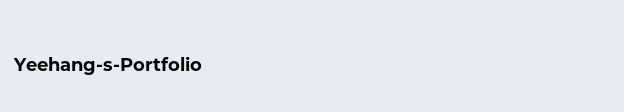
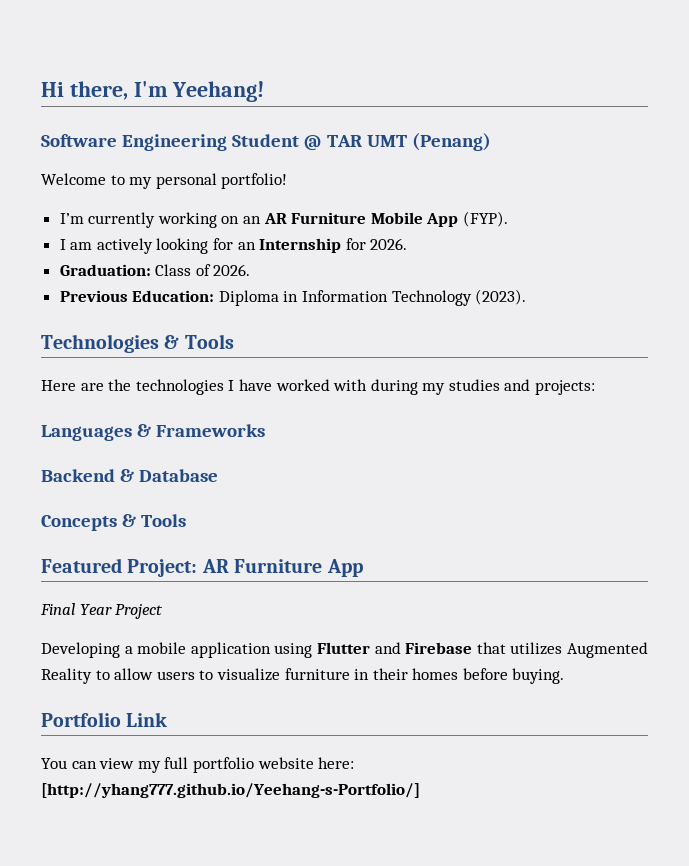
[13,56,202,75] Yeehang-s-Portfolio -> [41,81,265,102] [41,133,491,151] [41,173,288,189] [59,211,509,228] [59,238,408,254] [59,264,251,276] [59,289,527,306] [41,334,234,353] [41,379,596,395] [41,424,265,441] [41,469,218,482] [41,514,186,531] [41,558,363,577] [40,603,164,619] [41,642,649,658] [41,668,565,684] [41,712,168,727] [41,757,355,773] [41,783,420,798] Hi there, I'm Yeehang! // Software Engineering Student @ TAR UMT (Penang) // Welcome to my personal portfolio! // I’m currently working on an AR Furniture Mobile App (FYP). // I am actively looking for an Internship for 2026. // Graduation: Class of 2026. // Previous Education: Diploma in Information Technology (2023). // Technologies & Tools // Here are the technologies I have worked with during my studies and projects: // Languages & Frameworks // Backend & Database // Concepts & Tools // Featured Project: AR Furniture App // Final Year Project // Developing a mobile application using Flutter and Firebase that utilizes Augmented Reality to allow users to visualize furniture in their homes before buying. // Portfolio Link // You can view my full portfolio website here: [http://yhang777.github.io/Yeehang-s-Portfolio/]

